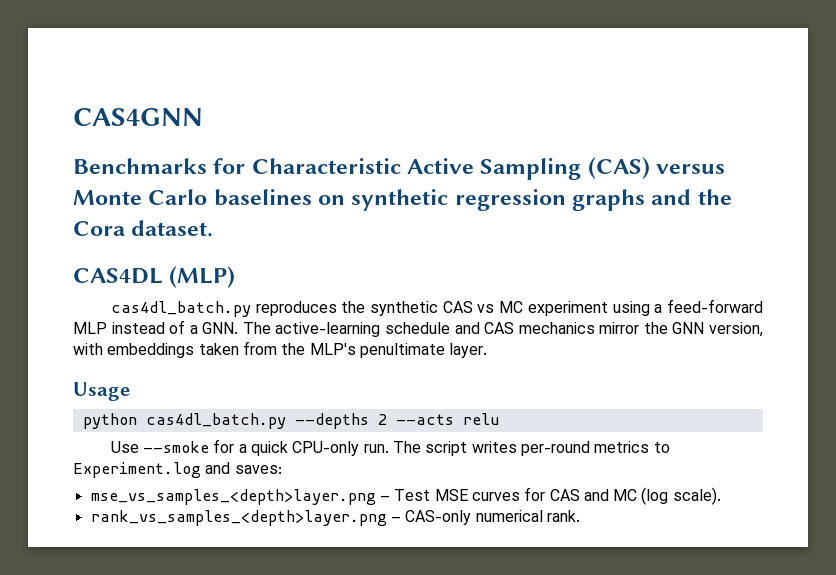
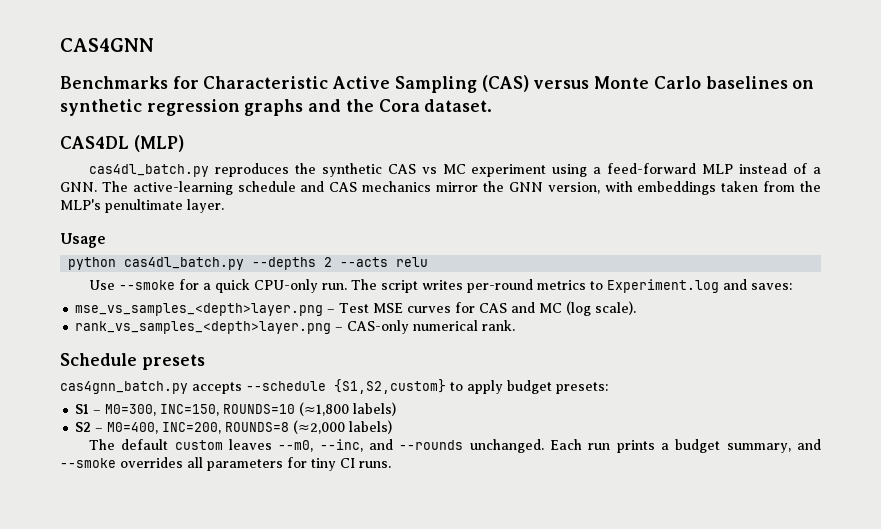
(580, 516) none -> [60,353,205,370] [60,379,608,394] [75,402,397,416] [75,420,393,434] [88,439,822,453] [60,457,391,471] // Schedule presets // cas4gnn_batch.py accepts --schedule {S1,S2,custom} to apply budget presets: // S1 – M0=300, INC=150, ROUNDS=10 (≈1,800 labels) // S2 – M0=400, INC=200, ROUNDS=8 (≈2,000 labels) // The default custom leaves --m0, --inc, and --rounds unchanged. Each run prints a budget summary, and --smoke overrides all parameters for tiny CI runs.

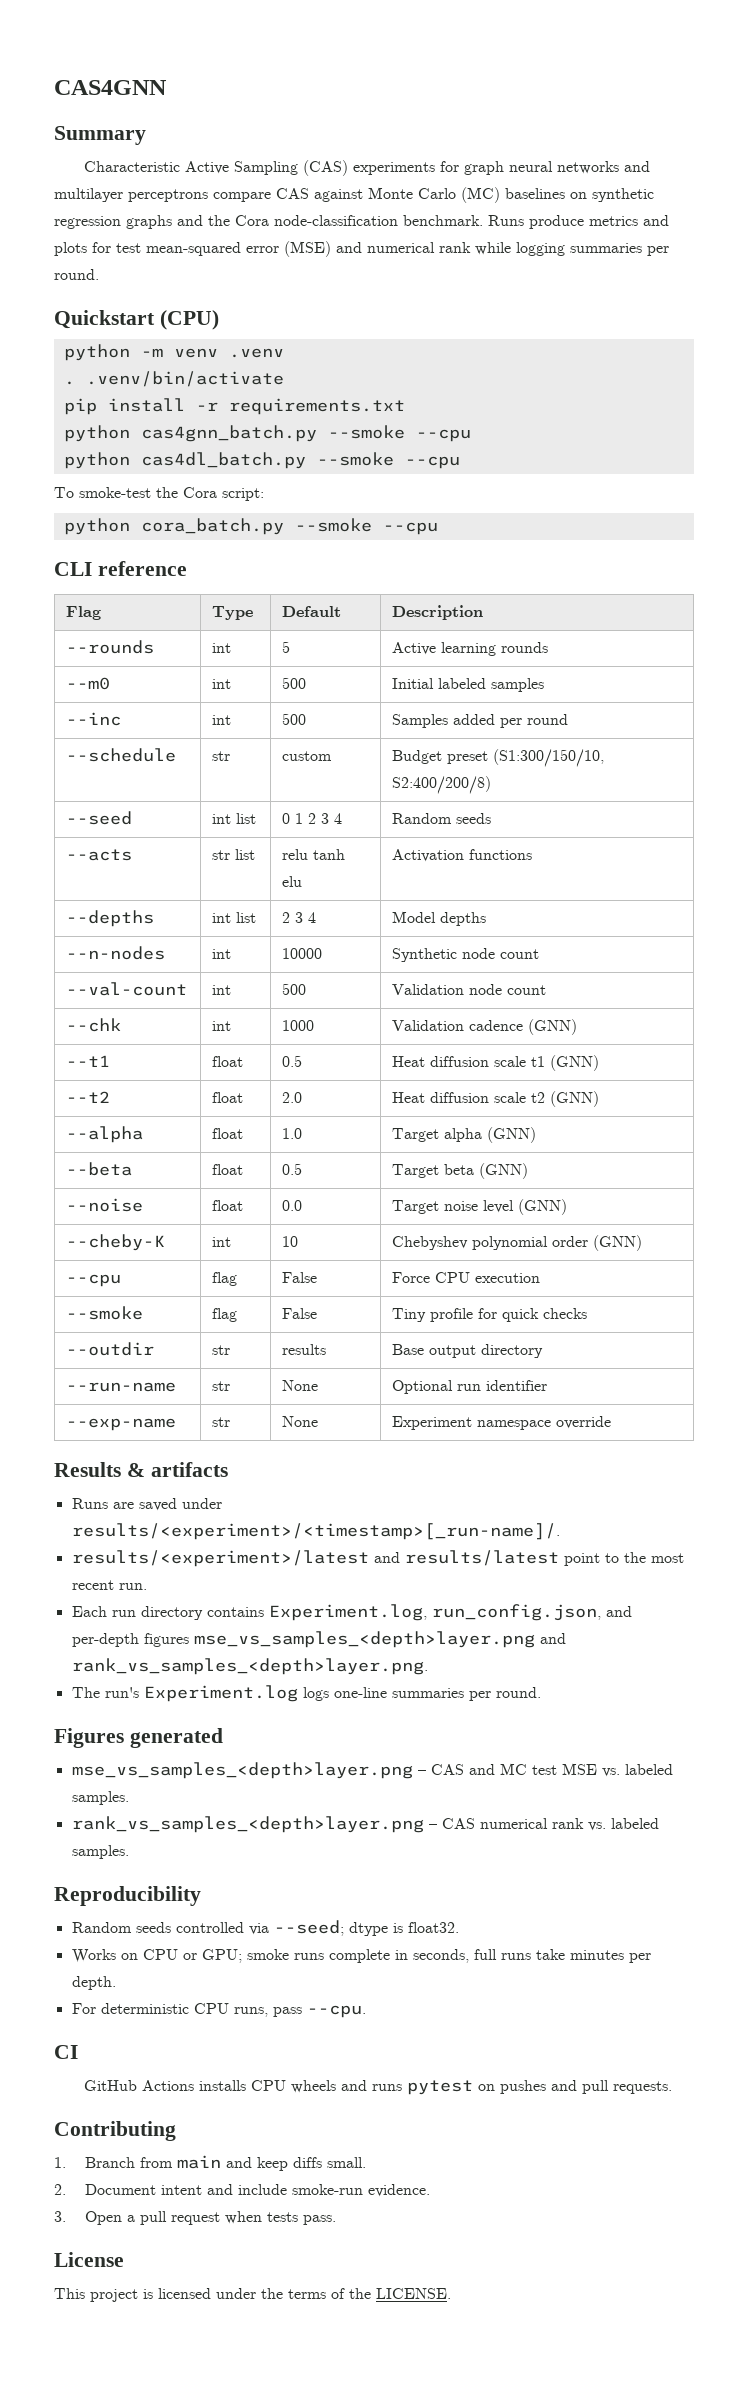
[60,76,199,89] Benchmarks for -> [54,126,146,145] Summary //
[533,80,590,89] versus -> [352,161,650,175] [54,188,363,202] experiments for graph neural networks and multilayer perceptrons compare CAS against
(701, 82) none -> [461,187,500,203] (MC)
[424,99,493,112] [60,135,184,152] [88,163,821,177] [60,181,822,195] [60,199,224,213] [60,233,106,248] [68,257,429,270] [88,279,792,293] [75,301,637,316] [75,320,516,334] [60,353,205,370] [60,379,608,394] [75,402,397,416] [75,420,393,434] [88,439,822,453] [60,457,391,471] dataset. // CAS4DL (MLP) // cas4dl_batch.py reproduces the synthetic CAS vs MC experiment using a feed-forward MLP instead of a GNN. The active-learning schedule and CAS mechanics mirror the GNN version, with embeddings taken from the MLP's penultimate layer. // Usage // python cas4dl_batch.py --depths 2 --acts relu // Use --smoke for a quick CPU-only run. The script writes per-round metrics to Experiment.log and saves: // mse_vs_samples_<depth>layer.png – Test MSE curves for CAS and MC (log scale). // rank_vs_samples_<depth>layer.png – CAS-only numerical rank. // Schedule presets // cas4gnn_batch.py accepts --schedule {S1,S2,custom} to apply budget presets: // S1 – M0=300, INC=150, ROUNDS=10 (≈1,800 labels) // S2 – M0=400, INC=200, ROUNDS=8 (≈2,000 labels) // The default custom leaves --m0, --inc, and --rounds unchanged. Each run prints a budget summary, and --smoke overrides all parameters for tiny CI runs. -> [274,215,669,229] [54,241,669,257] [54,269,99,280] [54,310,219,330] [63,344,284,361] [63,371,284,387] [63,398,405,415] [63,425,471,442] [63,452,460,469] [54,487,264,501] [63,518,438,535] [54,561,187,576] [66,606,102,620] [212,606,254,620] [282,606,342,617] [392,605,484,620] [66,640,155,654] [212,643,232,653] [282,641,291,653] [392,642,549,656] [66,677,111,690] [212,679,232,689] [282,677,307,689] [392,678,545,692] [66,712,122,726] [212,715,232,725] [282,713,307,725] [392,714,569,728] [66,748,177,762] [212,751,231,761] [282,751,333,761] [392,749,605,767] [392,776,492,794] [66,811,133,825] [212,813,257,824] [282,813,343,824] [392,813,492,824] [66,849,133,861] [212,849,256,860] [282,849,346,860] [282,876,303,887] [392,849,533,862] [66,910,155,927] [212,912,257,923] [282,912,317,923] [392,911,487,926] [66,946,166,960] [212,949,232,959] [282,948,323,959] [392,948,540,962] [66,982,188,996] [212,985,232,995] [282,983,307,995] [392,984,547,995] [66,1018,122,1032] [212,1021,232,1031] [282,1020,315,1031] [392,1019,578,1035] [66,1055,111,1067] [212,1056,244,1067] [282,1055,303,1067] [392,1055,600,1071] [66,1091,111,1103] [212,1092,244,1103] [282,1092,303,1103] [392,1091,600,1107] [66,1126,144,1143] [212,1128,244,1139] [282,1128,303,1139] [392,1127,537,1143] [66,1162,133,1176] [212,1164,244,1175] [282,1163,303,1175] [392,1163,529,1179] [66,1198,144,1212] [212,1200,244,1211] [282,1200,303,1211] [392,1199,568,1215] [66,1234,166,1251] [212,1237,232,1247] [282,1236,299,1247] [392,1235,643,1251] [66,1274,122,1287] [212,1272,238,1286] [282,1272,318,1283] [392,1272,541,1283] [66,1306,144,1320] [212,1308,238,1322] [282,1308,318,1319] [392,1308,588,1322] [66,1342,155,1356] [212,1345,231,1355] [282,1344,327,1355] [392,1344,544,1358] [66,1382,177,1392] [212,1381,231,1391] [282,1380,319,1391] [392,1380,548,1394] [66,1418,177,1431] [212,1417,231,1427] [282,1416,319,1427] [392,1416,612,1430] [54,1462,228,1477] [71,1498,222,1511] [71,1523,560,1540] [71,1550,684,1567] [71,1580,147,1590] [71,1604,632,1621] [71,1631,566,1648] [71,1658,428,1675] [71,1685,541,1702] [54,1728,223,1748] [71,1762,673,1779] [71,1791,129,1805] [71,1816,659,1833] [71,1845,129,1859] [54,1886,201,1906] [71,1920,459,1936] [71,1949,651,1963] [71,1976,116,1990] [71,2003,366,2018] [54,2045,78,2059] [83,2080,672,2095] [54,2121,176,2141] [54,2155,367,2171] [54,2184,431,2197] [54,2211,337,2225] [54,2252,124,2267] [54,2288,451,2302] node-classification benchmark. Runs produce metrics and plots for test mean-squared error (MSE) and numerical rank while logging summaries per round. // Quickstart (CPU) // python -m venv .venv // . .venv/bin/activate // pip install -r requirements.txt // python cas4gnn_batch.py --smoke --cpu // python cas4dl_batch.py --smoke --cpu // To smoke-test the Cora script: // python cora_batch.py --smoke --cpu // CLI reference // Flag | Type | Default | Description // --rounds | int | 5 | Active learning rounds // --m0 | int | 500 | Initial labeled samples // --inc | int | 500 | Samples added per round // --schedule | str | custom | Budget preset (S1:300/150/10, S2:400/200/8) // --seed | int list | 0 1 2 3 4 | Random seeds // --acts | str list | relu tanh elu | Activation functions // --depths | int list | 2 3 4 | Model depths // --n-nodes | int | 10000 | Synthetic node count // --val-count | int | 500 | Validation node count // --chk | int | 1000 | Validation cadence (GNN) // --t1 | float | 0.5 | Heat diffusion scale t1 (GNN) // --t2 | float | 2.0 | Heat diffusion scale t2 (GNN) // --alpha | float | 1.0 | Target alpha (GNN) // --beta | float | 0.5 | Target beta (GNN) // --noise | float | 0.0 | Target noise level (GNN) // --cheby-K | int | 10 | Chebyshev polynomial order (GNN) // --cpu | flag | False | Force CPU execution // --smoke | flag | False | Tiny profile for quick checks // --outdir | str | results | Base output directory // --run-name | str | None | Optional run identifier // --exp-name | str | None | Experiment namespace override // Results & artifacts // Runs are saved under results/<experiment>/<timestamp>[_run-name]/. // results/<experiment>/latest and results/latest point to the most recent run. // Each run directory contains Experiment.log, run_config.json, and per-depth figures mse_vs_samples_<depth>layer.png and rank_vs_samples_<depth>layer.png. // The run's Experiment.log logs one-line summaries per round. // Figures generated // mse_vs_samples_<depth>layer.png – CAS and MC test MSE vs. labeled samples. // rank_vs_samples_<depth>layer.png – CAS numerical rank vs. labeled samples. // Reproducibility // Random seeds controlled via --seed; dtype is float32. // Works on CPU or GPU; smoke runs complete in seconds, full runs take minutes per depth. // For deterministic CPU runs, pass --cpu. // CI // GitHub Actions installs CPU wheels and runs pytest on pushes and pull requests. // Contributing // 1. Branch from main and keep diffs small. // 2. Document intent and include smoke-run evidence. // 3. Open a pull request when tests pass. // License // This project is licensed under the terms of the LICENSE.

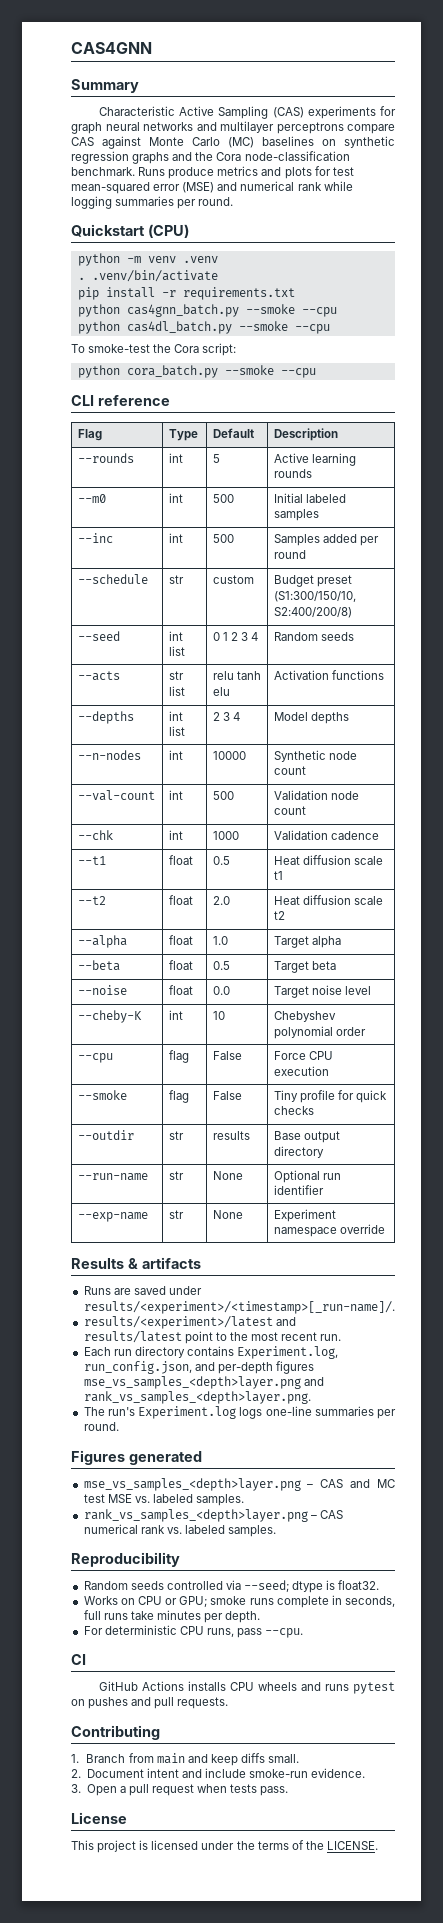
[528,1019,578,1035] (GNN) -> (379, 835) none
[550,1055,600,1071] (GNN) -> (283, 875) none
[550,1091,600,1107] (GNN) -> (285, 915) none
[487,1127,537,1143] (GNN) -> (341, 942) none
[479,1163,529,1179] (GNN) -> (336, 965) none
[518,1199,568,1215] (GNN) -> (371, 990) none
[593,1235,643,1251] (GNN) -> (366, 1031) none

